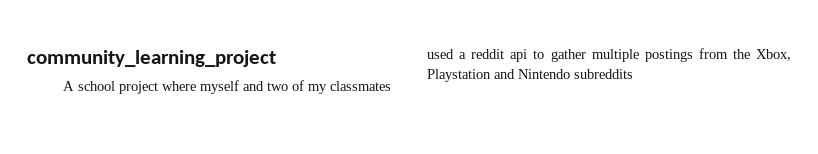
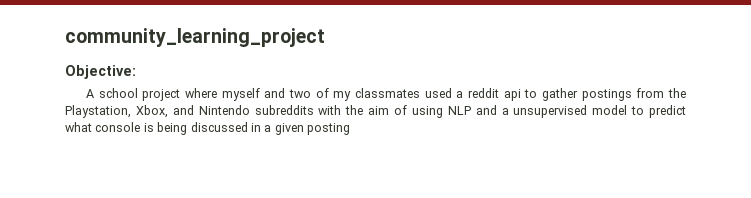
(276, 58) none -> [65,65,136,79] // Objective:
[591,49,639,62] multiple -> (578, 94) none
[756,49,791,61] [427,69,491,82] Xbox, Playstation -> [65,105,168,118] Playstation, Xbox,
(633, 74) none -> [318,105,686,118] [65,122,350,135] with the aim of using NLP and a unsupervised model to predict what console is being discussed in a given posting

